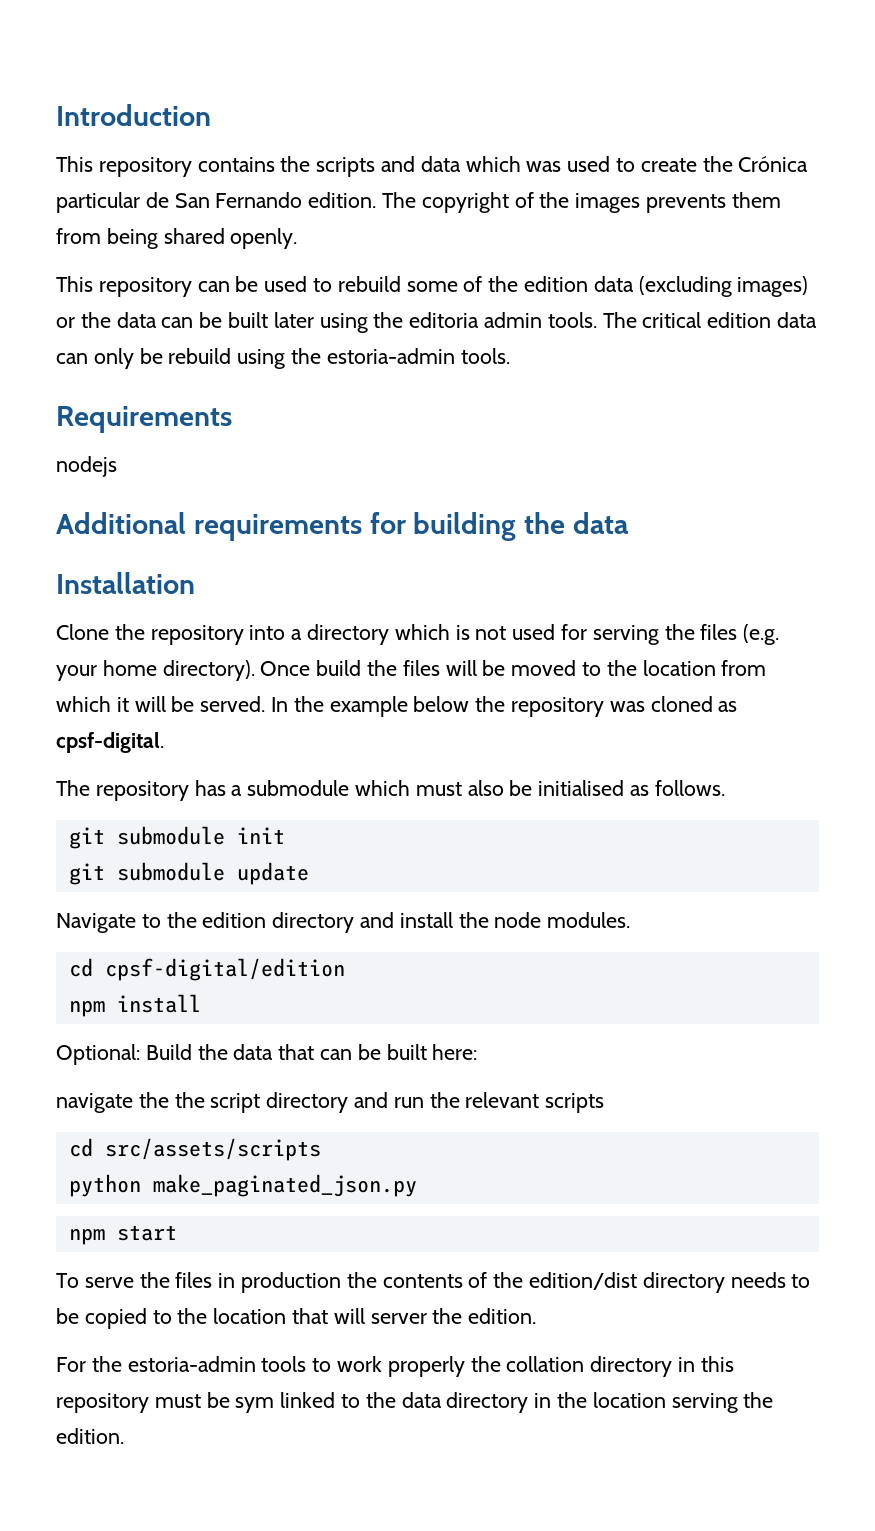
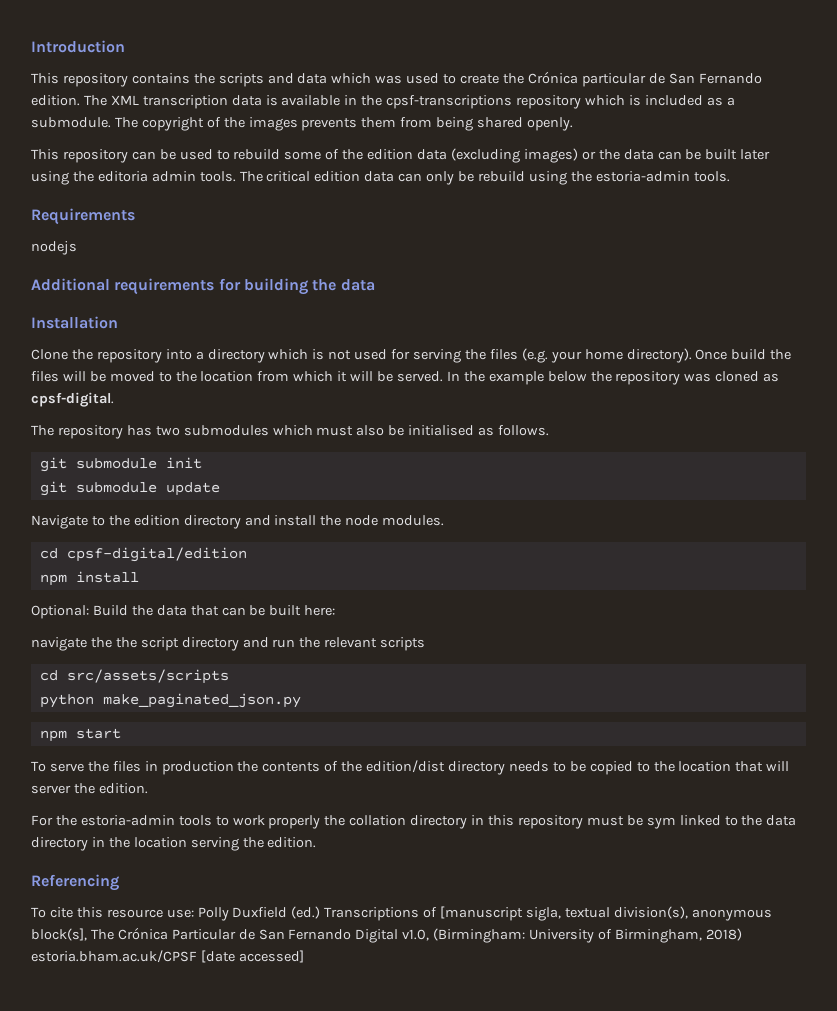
(417, 200) none -> [110,95,735,109] [31,117,138,128] XML transcription data is available in the cpsf-transcriptions repository which is included as a submodule. The
[231,780,350,796] a submodule -> [155,425,269,436] two submodules
(124, 1436) none -> [31,874,119,891] [31,906,772,921] [31,927,742,943] [31,950,304,963] // Referencing // To cite this resource use: Polly Duxfield (ed.) Transcriptions of [manuscript sigla, textual division(s), anonymous block(s], The Crónica Particular de San Fernando Digital v1.0, (Birmingham: University of Birmingham, 2018) estoria.bham.ac.uk/CPSF [date accessed]

